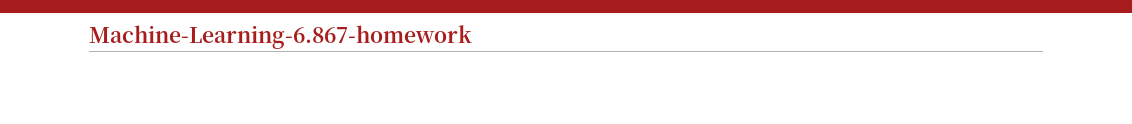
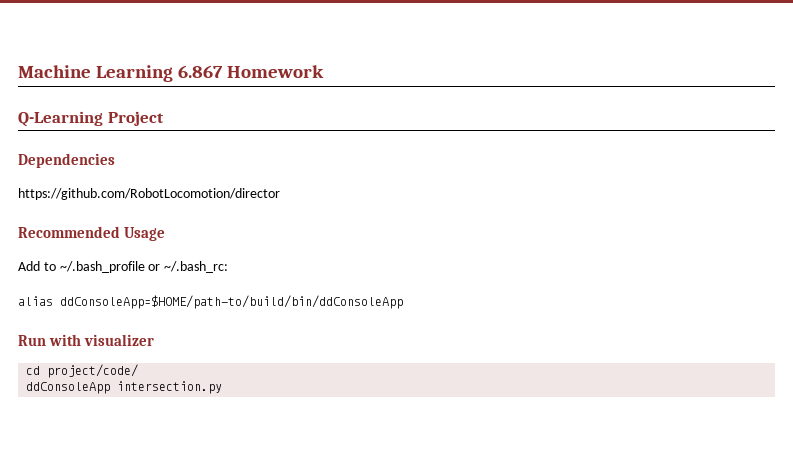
[89,25,472,49] Machine-Learning-6.867-homework -> [18,65,325,82] [18,111,164,127] [18,153,115,168] [18,188,280,200] [18,226,166,241] [18,261,229,273] [18,295,403,309] [18,334,155,346] [26,364,139,378] [26,381,223,394] Machine Learning 6.867 Homework // Q-Learning Project // Dependencies // https://github.com/RobotLocomotion/director // Recommended Usage // Add to ~/.bash_profile or ~/.bash_rc: // alias ddConsoleApp=$HOME/path-to/build/bin/ddConsoleApp // Run with visualizer // cd project/code/ // ddConsoleApp intersection.py

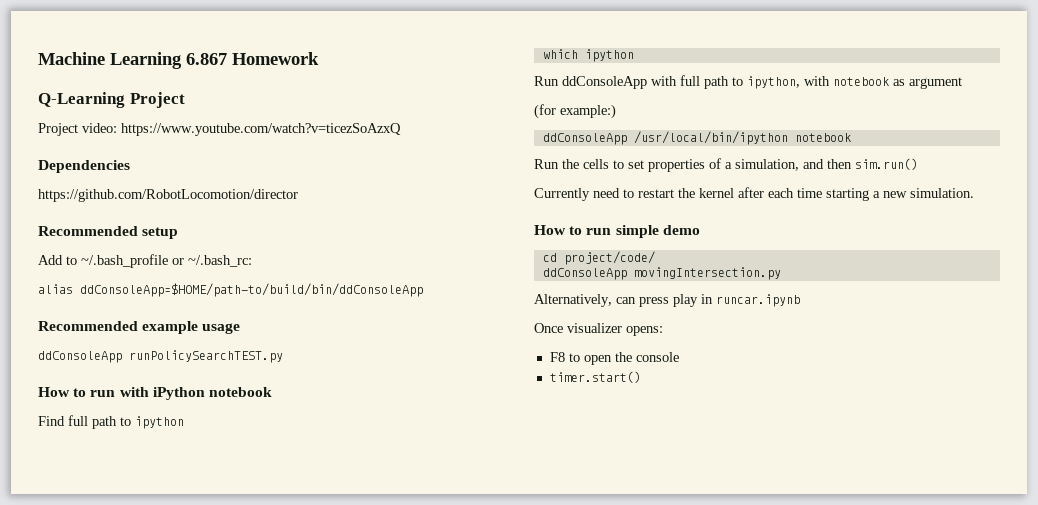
(164, 118) none -> [38,123,401,136] // Project video: https://www.youtube.com/watch?v=ticezSoAzxQ
[124,227,166,241] Usage -> [142,227,179,239] setup
[18,334,155,346] [26,364,139,378] [26,381,223,394] Run with visualizer // cd project/code/ // ddConsoleApp intersection.py -> [38,321,241,334] [38,350,283,363] [38,387,272,400] [38,415,184,429] [542,49,634,62] [534,75,962,89] [534,104,616,119] [542,131,851,145] [534,158,918,172] [534,187,974,201] [534,225,700,238] [542,251,655,265] [542,267,781,280] [534,294,800,307] [534,323,663,336] [549,352,679,365] [549,371,641,383] Recommended example usage // ddConsoleApp runPolicySearchTEST.py // How to run with iPython notebook // Find full path to ipython // which ipython // Run ddConsoleApp with full path to ipython, with notebook as argument // (for example:) // ddConsoleApp /usr/local/bin/ipython notebook // Run the cells to set properties of a simulation, and then sim.run() // Currently need to restart the kernel after each time starting a new simulation. // How to run simple demo // cd project/code/ // ddConsoleApp movingIntersection.py // Alternatively, can press play in runcar.ipynb // Once visualizer opens: // F8 to open the console // timer.start()

